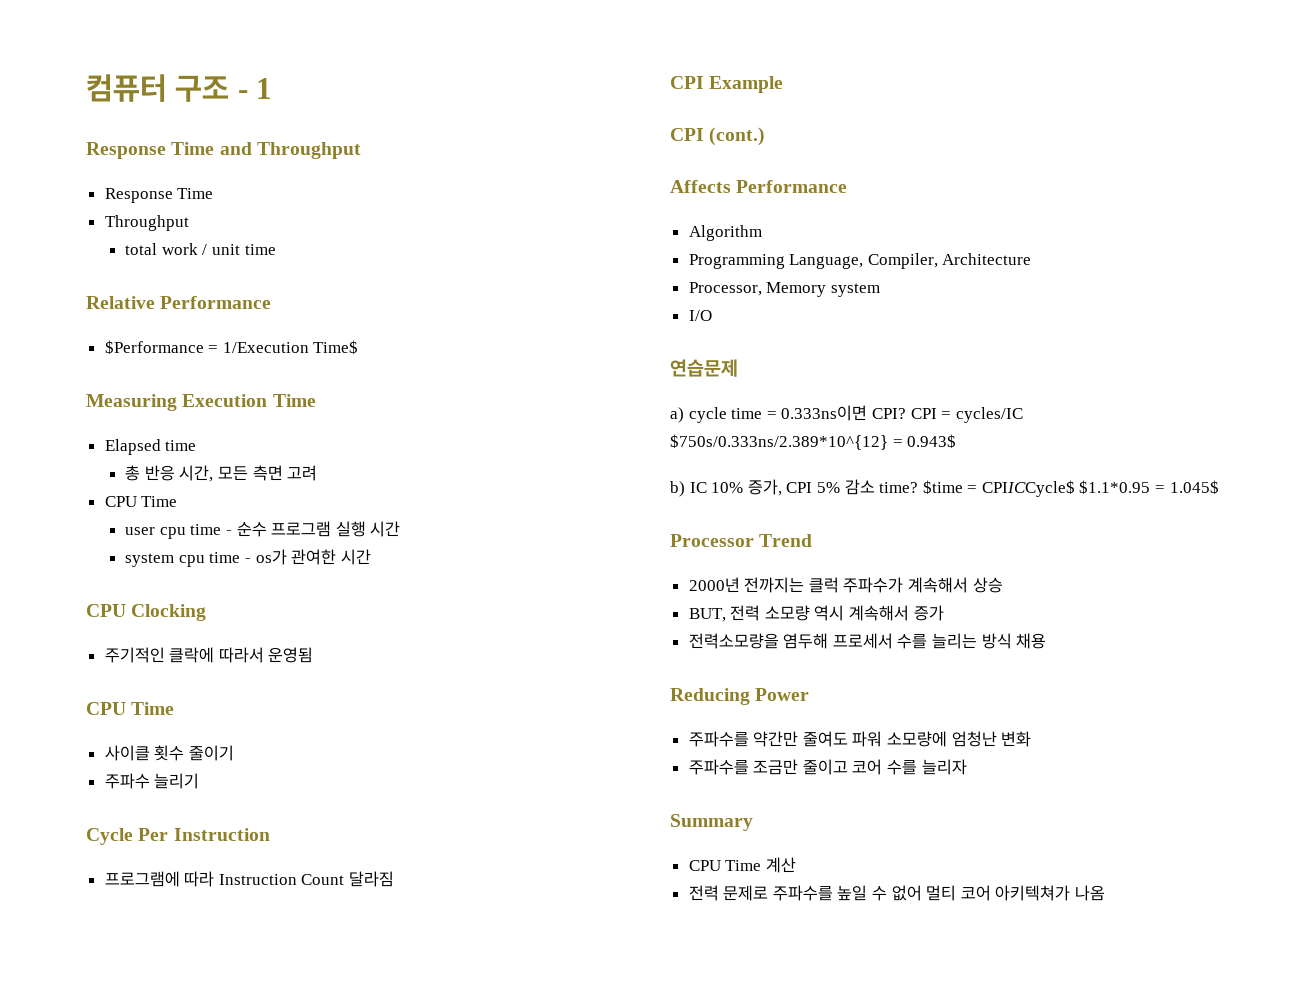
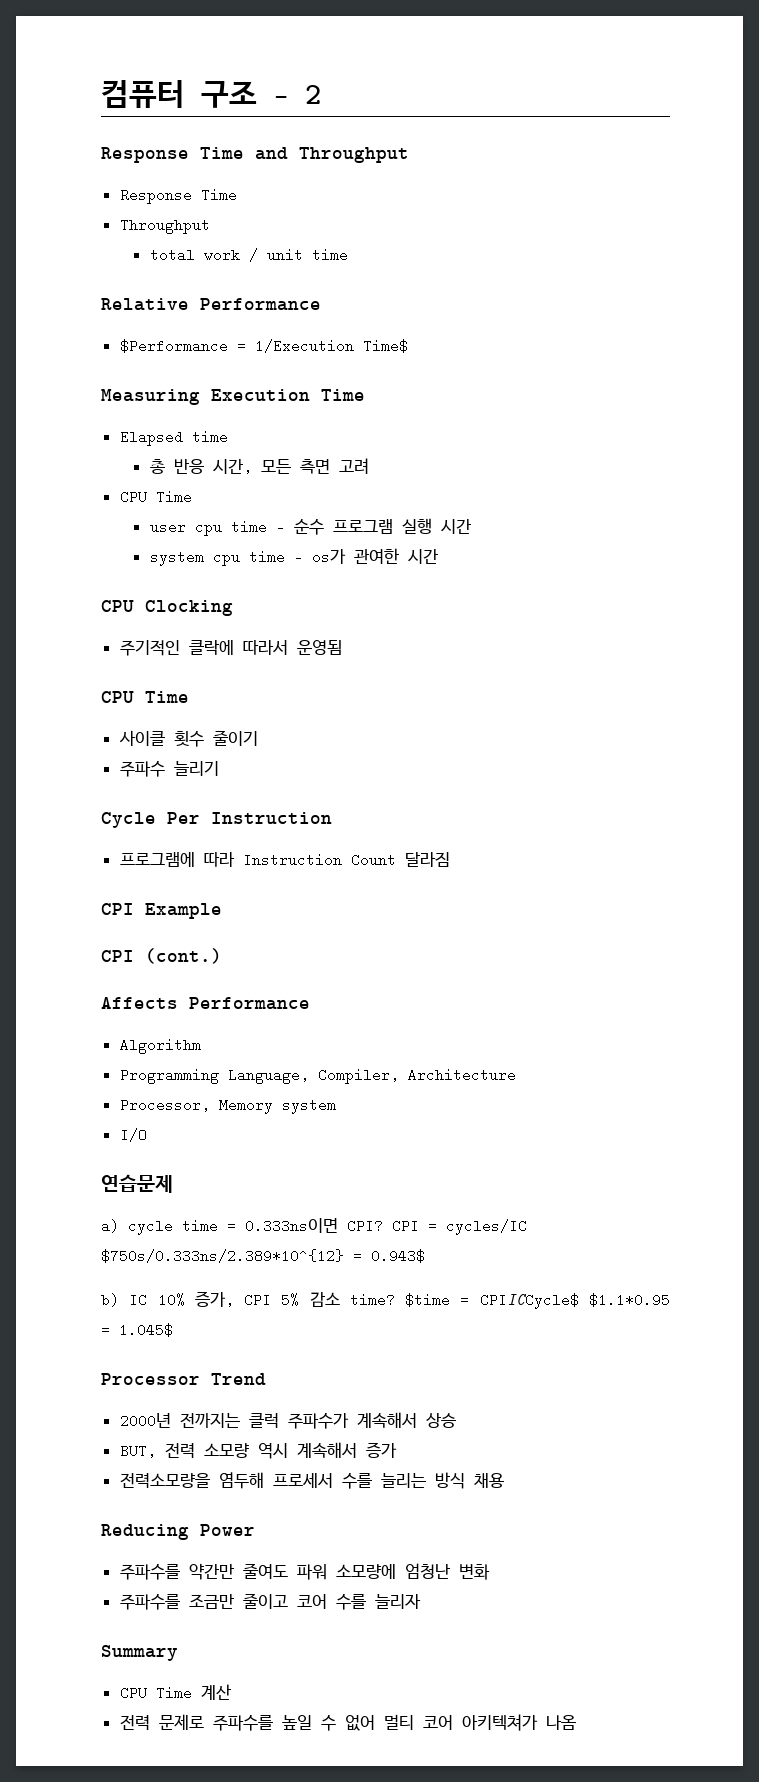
[256,78,273,99] 1 -> [305,85,321,104] 2

